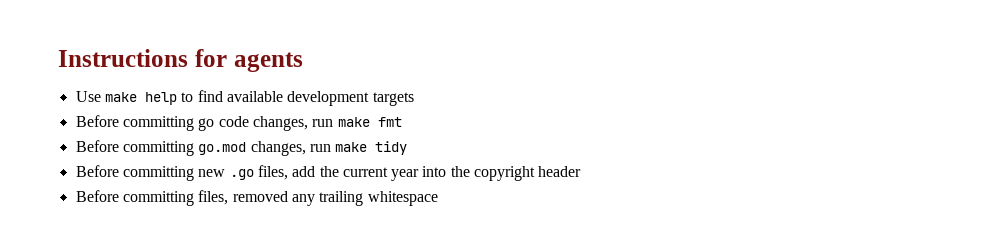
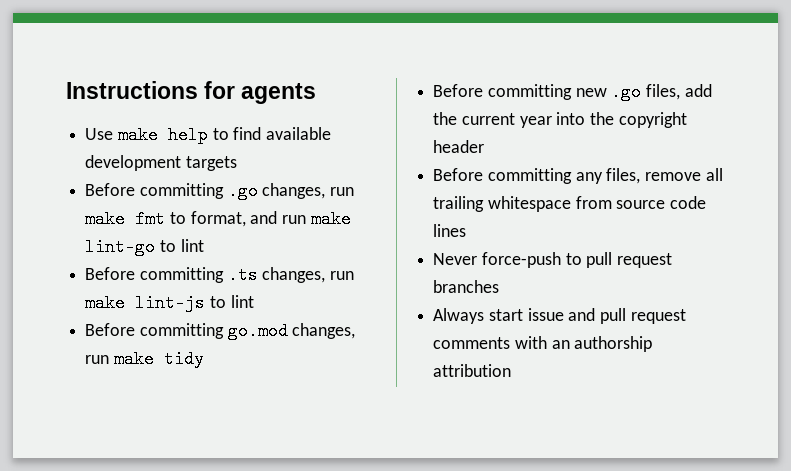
[198,116,249,131] go code -> [227,182,258,200] .go
(402, 122) none -> [169,210,351,228] [85,238,204,256] [85,266,355,284] [85,294,254,312] to format, and run make lint-go to lint // Before committing .ts changes, run make lint-js to lint
[198,190,438,206] files, removed any trailing whitespace -> [575,168,723,184] [433,196,707,212] [433,224,467,237] [433,252,673,268] [433,280,500,293] [433,308,686,324] [433,336,653,352] [433,364,512,377] any files, remove all trailing whitespace from source code lines // Never force-push to pull request branches // Always start issue and pull request comments with an authorship attribution

